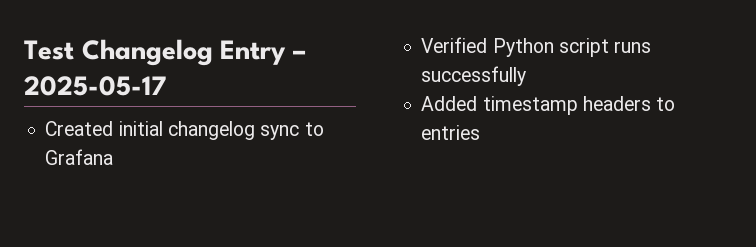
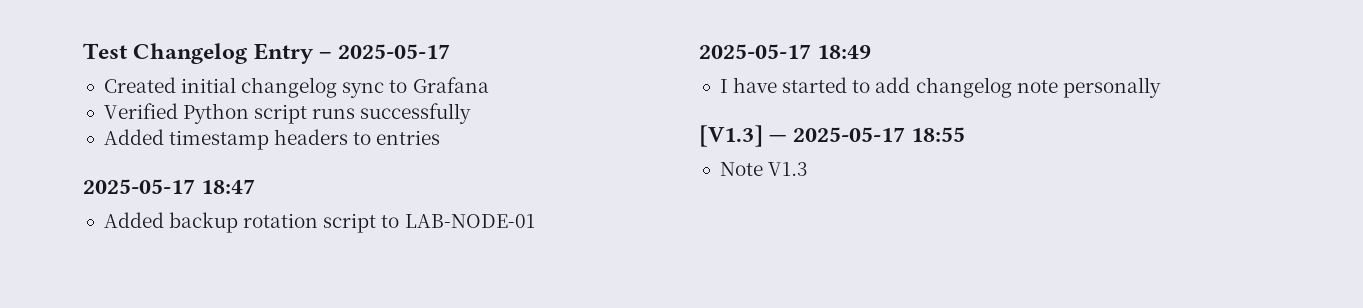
(481, 132) none -> [83,179,256,194] [103,212,535,233] [699,44,872,59] [719,77,1161,98] [699,125,966,147] [719,162,809,176] // 2025-05-17 18:47 // Added backup rotation script to LAB-NODE-01 // 2025-05-17 18:49 // I have started to add changelog note personally // [V1.3] — 2025-05-17 18:55 // Note V1.3

